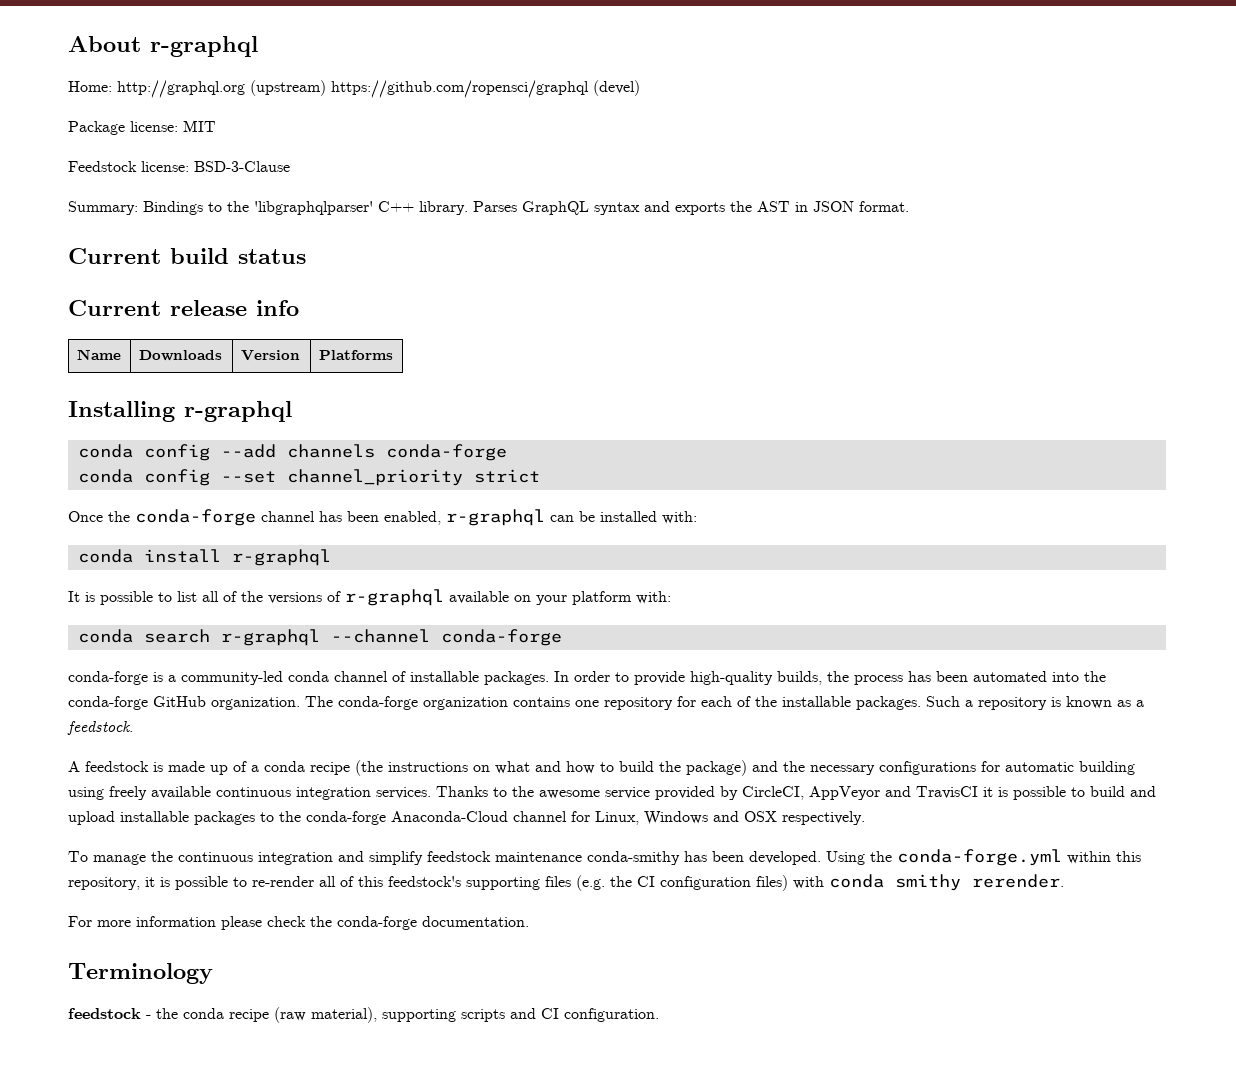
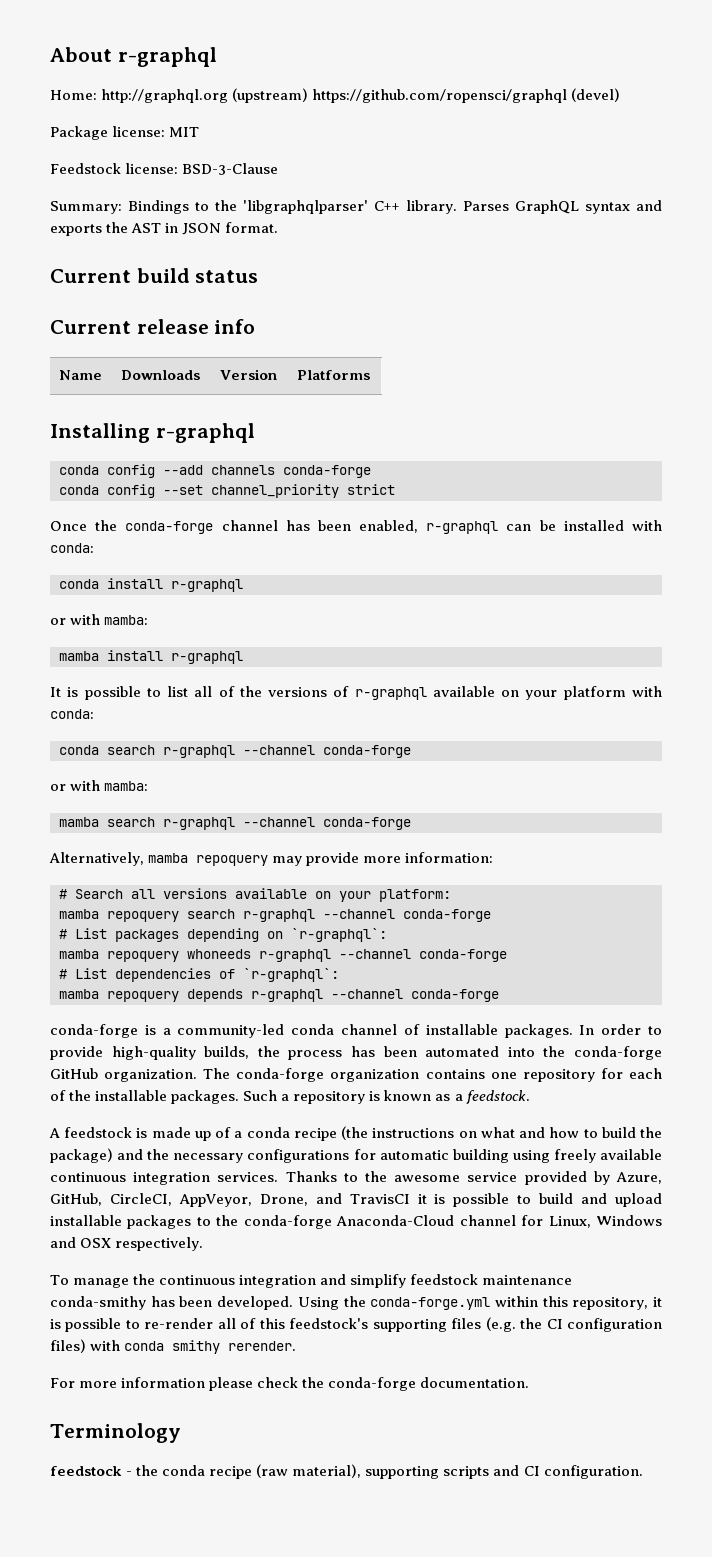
[662,511,697,524] with: -> [632,520,662,531] [50,543,94,553] with conda:
(331, 557) none -> [50,614,149,625] [59,650,243,664] // or with mamba: // mamba install r-graphql
[636,591,671,604] with: -> [632,686,662,697] [50,709,94,719] with conda:
(562, 637) none -> [50,780,149,791] [59,817,411,830] [49,852,494,866] [59,888,451,902] [59,909,491,922] [59,928,387,942] [59,949,507,962] [59,968,339,982] [59,989,499,1002] // or with mamba: // mamba search r-graphql --channel conda-forge // Alternatively, mamba repoquery may provide more information: // # Search all versions available on your platform: // mamba repoquery search r-graphql --channel conda-forge // # List packages depending on `r-graphql`: // mamba repoquery whoneeds r-graphql --channel conda-forge // # List dependencies of `r-graphql`: // mamba repoquery depends r-graphql --channel conda-forge
[742,786,880,800] CircleCI, AppVeyor -> [616,1172,662,1184] [50,1193,308,1207] Azure, GitHub, CircleCI, AppVeyor, Drone,

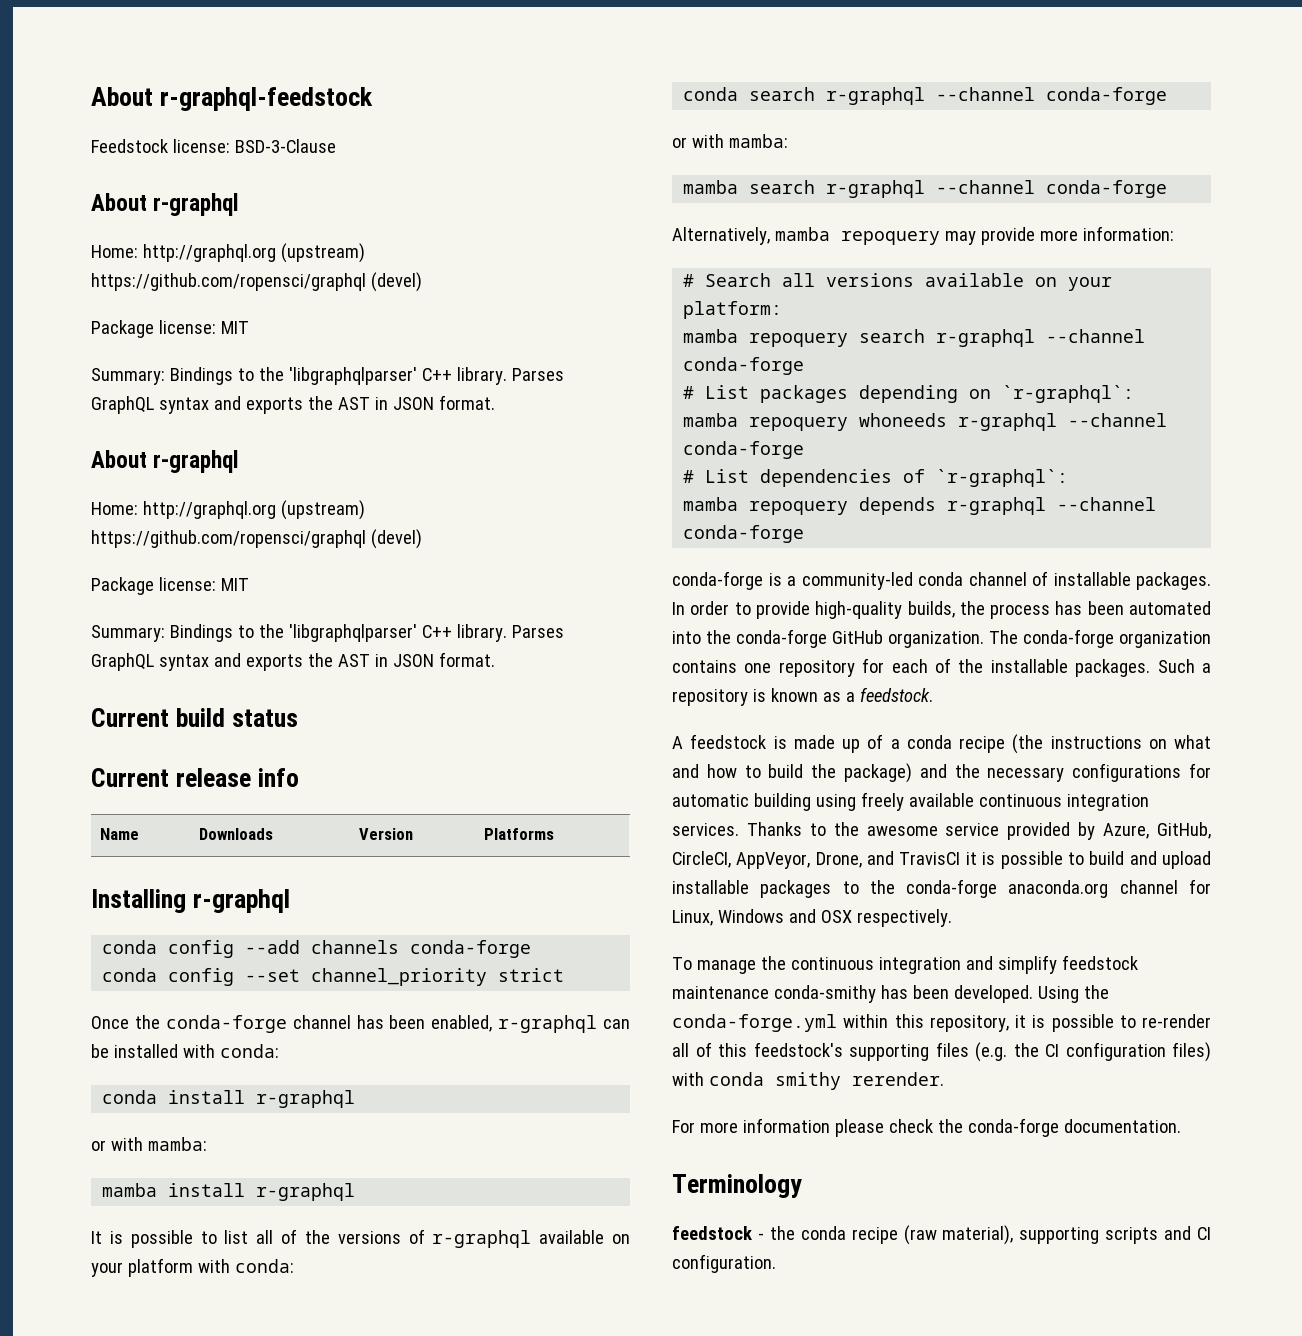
[50,47,217,67] [50,88,621,103] [50,126,200,140] [50,163,279,175] About r-graphql // Home: http://graphql.org (upstream) https://github.com/ropensci/graphql (devel) // Package license: MIT // Feedstock license: BSD-3-Clause -> [91,87,374,111] [91,139,336,153] [91,193,240,216] [91,243,365,263] [91,272,422,292] [91,320,249,338] [91,367,564,385] [91,395,495,414] [91,450,240,473] [91,500,365,520] [91,529,422,549] [91,577,249,595] About r-graphql-feedstock // Feedstock license: BSD-3-Clause // About r-graphql // Home: http://graphql.org (upstream) https://github.com/ropensci/graphql (devel) // Package license: MIT // Summary: Bindings to the 'libgraphqlparser' C++ library. Parses GraphQL syntax and exports the AST in JSON format. // About r-graphql // Home: http://graphql.org (upstream) https://github.com/ropensci/graphql (devel) // Package license: MIT
[336,1215,455,1226] Anaconda-Cloud -> [1008,880,1109,898] anaconda.org

